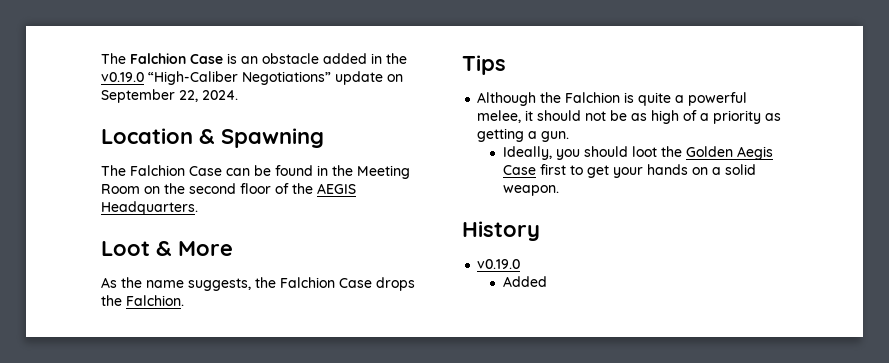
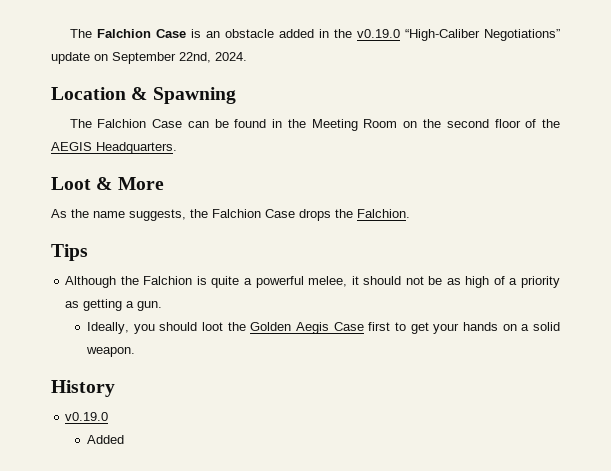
[179,90,198,102] 22, -> [179,52,211,63] 22nd,

